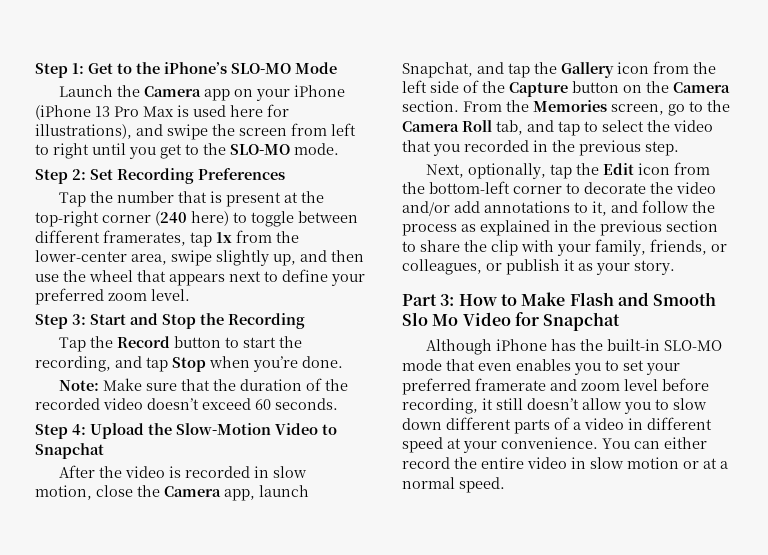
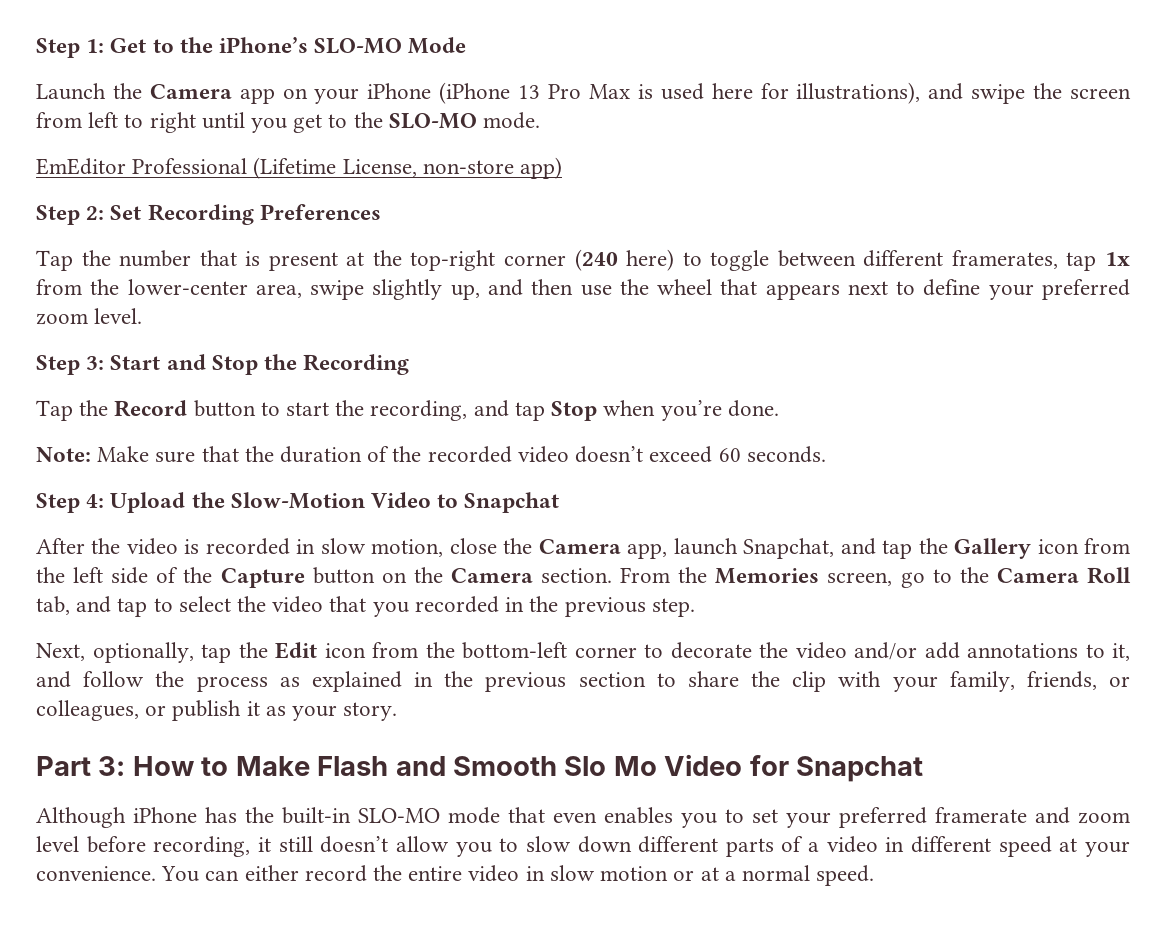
(339, 149) none -> [36,157,563,179] // EmEditor Professional (Lifetime License, non-store app)

